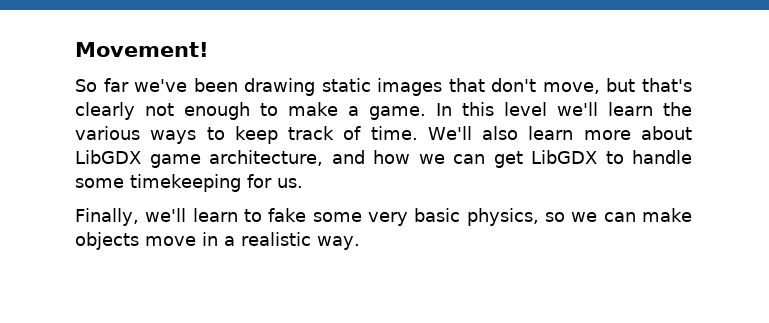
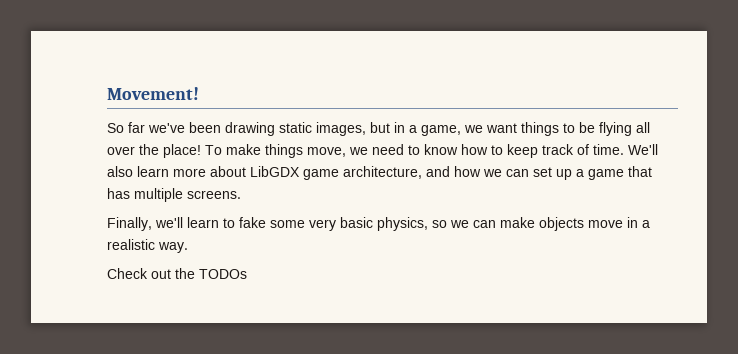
[377,78,692,96] [75,102,692,120] [75,126,197,144] images that don't move, but that's clearly not enough to make a game. In this level we'll learn the various ways -> [316,122,650,136] [107,144,488,158] images, but in a game, we want things to be flying all over the place! To make things move, we need to know how
[493,150,692,168] [75,174,303,192] get LibGDX to handle some timekeeping for us. -> [533,166,652,180] [107,188,241,202] set up a game that has multiple screens.
(360, 243) none -> [107,268,247,279] // Check out the TODOs

